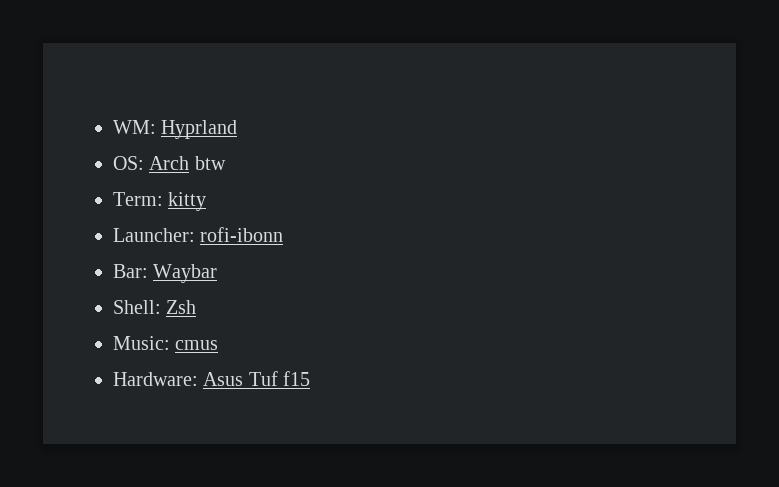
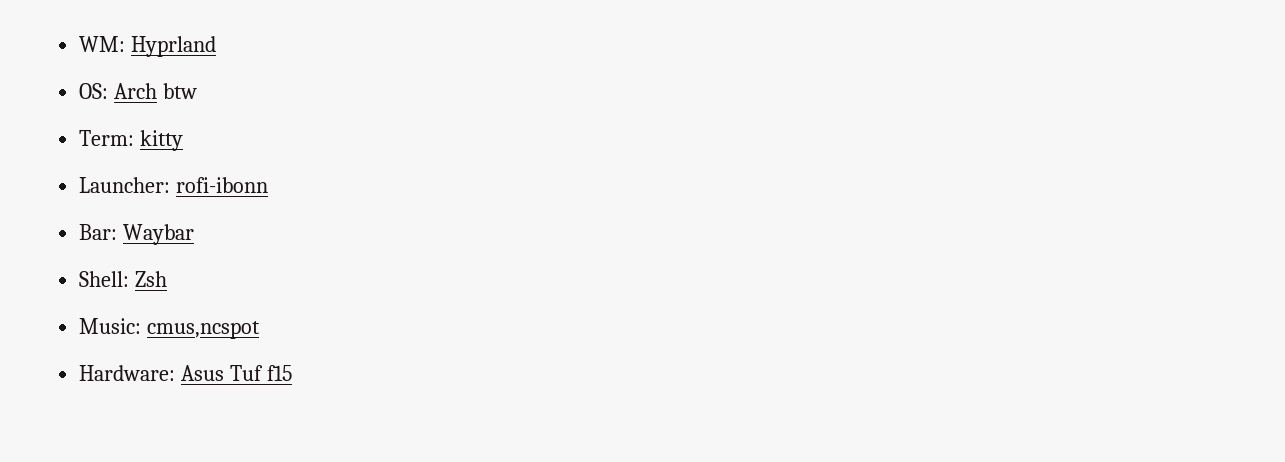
[175,340,219,350] cmus -> [147,321,261,339] cmus,ncspot

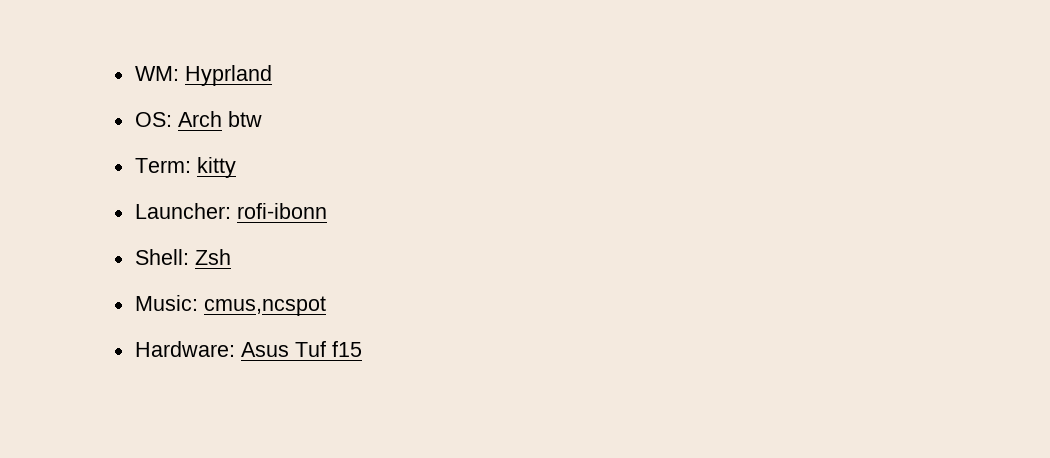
[79,224,195,245] // Bar: Waybar -> (327, 211) none

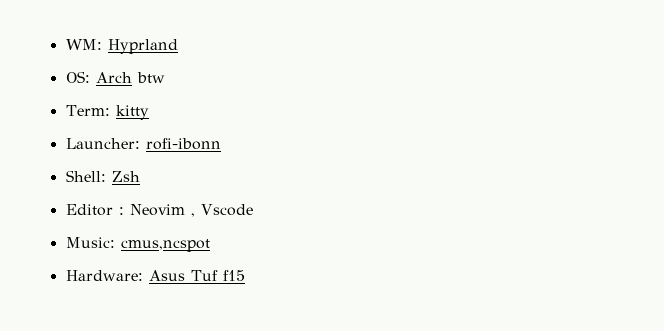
(231, 257) none -> [65,204,253,217] // Editor : Neovim , Vscode

